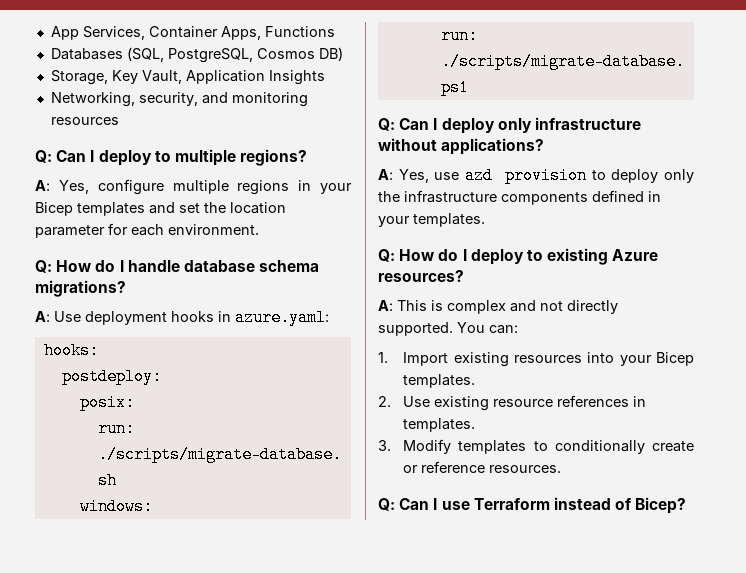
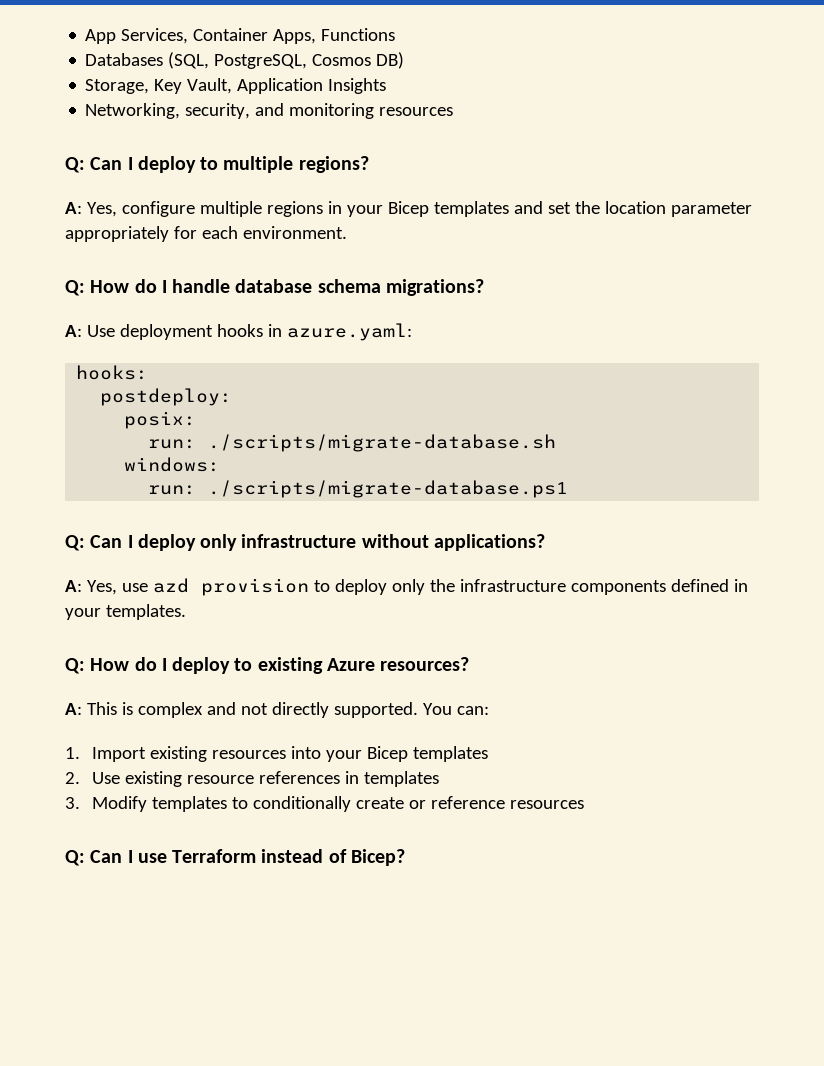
(105, 231) none -> [65,226,169,242] appropriately
[403,374,476,388] templates. -> [412,746,488,762] templates
[403,418,476,432] templates. -> [363,771,439,787] templates
[489,465,562,473] resources. -> [509,800,584,809] resources

